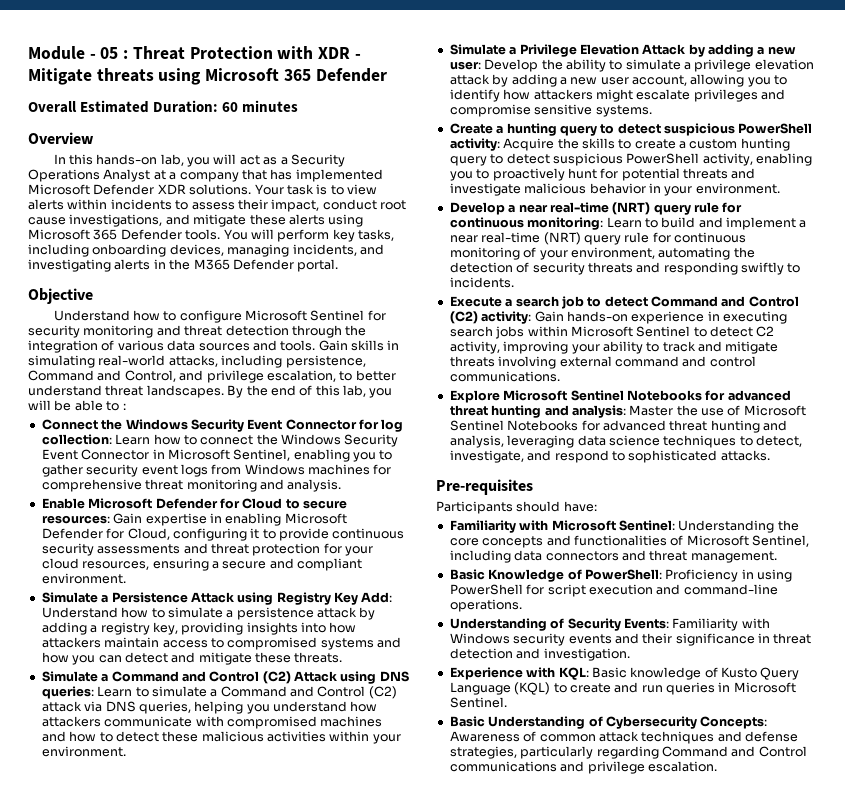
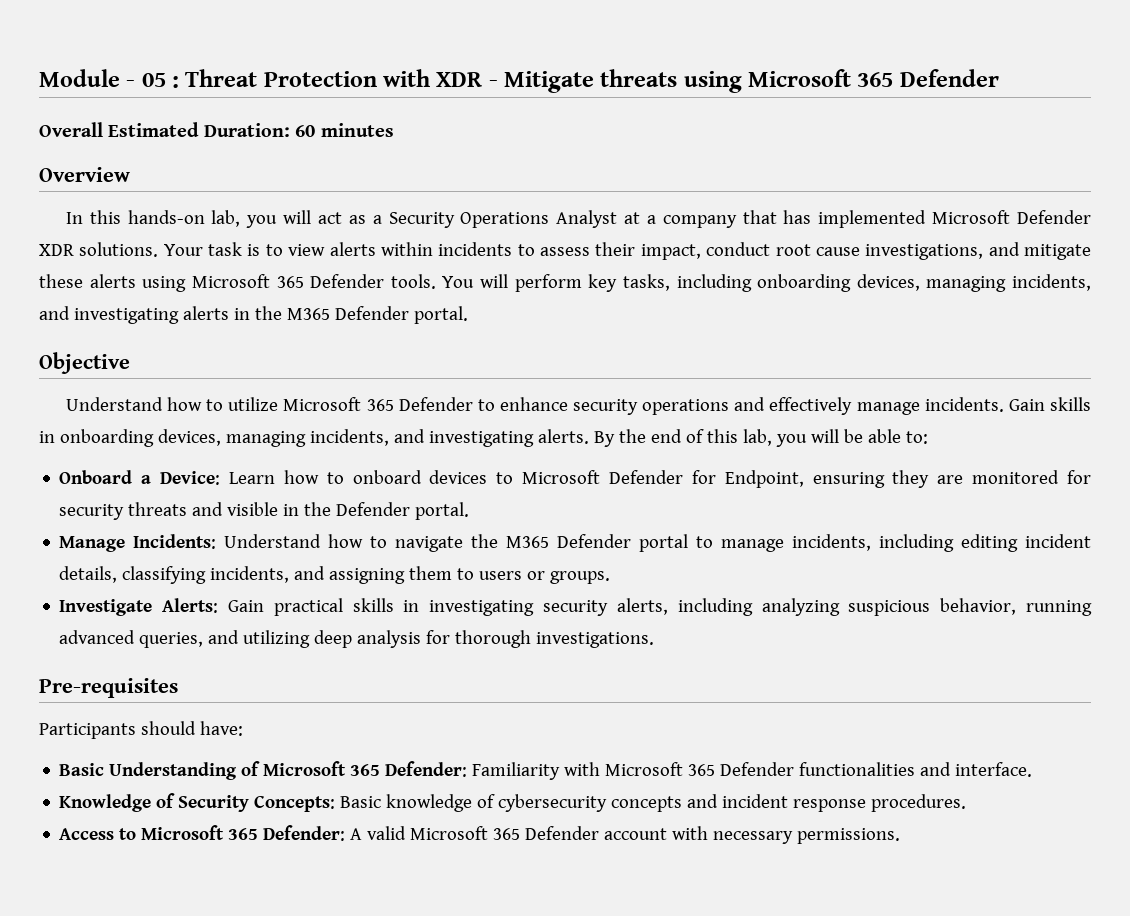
[179,310,386,323] [28,325,367,338] [28,340,400,353] [28,355,366,368] [28,370,396,383] [28,385,224,398] configure Microsoft Sentinel for security monitoring and threat detection through the integration of various data sources and tools. Gain skills in simulating real-world attacks, including persistence, Command and Control, and privilege escalation, to better understand threat landscapes. -> [228,397,1091,415] [39,429,589,447] utilize Microsoft 365 Defender to enhance security operations and effectively manage incidents. Gain skills in onboarding devices, managing incidents, and investigating alerts.
[106,401,126,411] [41,419,404,432] [41,434,399,447] [41,449,393,462] [41,464,392,477] [41,479,342,492] [41,498,347,509] [41,513,347,526] [41,528,405,541] [41,543,373,556] [41,558,362,571] [41,573,126,584] [41,592,393,605] [41,607,376,620] [41,622,357,635] [41,637,401,650] [41,652,343,665] [41,671,409,684] [41,686,397,699] [41,701,378,714] [41,716,383,729] [41,731,401,744] [41,746,126,757] [449,44,796,57] [449,59,814,72] [449,74,788,87] [449,89,785,102] [449,104,652,117] [449,123,813,136] [449,138,790,151] [449,153,812,166] [449,168,756,181] [449,183,780,196] [449,202,743,215] [449,217,807,230] [449,232,746,245] [449,247,755,260] [449,262,801,275] [449,277,514,288] [449,296,799,309] [449,311,787,324] [449,326,775,339] [449,341,779,354] [449,356,756,369] [449,371,560,382] [449,390,791,403] [449,405,806,418] [449,420,787,433] [449,435,802,448] [449,450,770,463] [436,479,533,495] [436,501,597,514] [449,520,799,533] [449,535,809,548] [449,550,777,563] [449,569,792,582] [449,584,778,597] [449,599,522,612] [449,618,770,631] [449,633,812,646] [449,648,630,661] [449,667,800,680] [449,682,796,695] [449,697,507,708] [449,716,768,729] [449,731,798,744] [449,746,807,759] [449,761,717,774] to : // Connect the Windows Security Event Connector for log collection: Learn how to connect the Windows Security Event Connector in Microsoft Sentinel, enabling you to gather security event logs from Windows machines for comprehensive threat monitoring and analysis. // Enable Microsoft Defender for Cloud to secure resources: Gain expertise in enabling Microsoft Defender for Cloud, configuring it to provide continuous security assessments and threat protection for your cloud resources, ensuring a secure and compliant environment. // Simulate a Persistence Attack using Registry Key Add: Understand how to simulate a persistence attack by adding a registry key, providing insights into how attackers maintain access to compromised systems and how you can detect and mitigate these threats. // Simulate a Command and Control (C2) Attack using DNS queries: Learn to simulate a Command and Control (C2) attack via DNS queries, helping you understand how attackers communicate with compromised machines and how to detect these malicious activities within your environment. // Simulate a Privilege Elevation Attack by adding a new user: Develop the ability to simulate a privilege elevation attack by adding a new user account, allowing you to identify how attackers might escalate privileges and compromise sensitive systems. // Create a hunting query to detect suspicious PowerShell activity: Acquire the skills to create a custom hunting query to detect suspicious PowerShell activity, enabling you to proactively hunt for potential threats and investigate malicious behavior in your environment. // Develop a near real-time (NRT) query rule for continuous monitoring: Learn to build and implement a near real-time (NRT) query rule for continuous monitoring of your environment, automating the detection of security threats and responding swiftly to incidents. // Execute a search job to detect Command and Control (C2) activity: Gain hands-on experience in executing search jobs within Microsoft Sentinel to detect C2 activity, improving your ability to track and mitigate threats involving external command and control communications. // Explore Microsoft Sentinel Notebooks for advanced threat hunting and analysis: Master the use of Microsoft Sentinel Notebooks for advanced threat hunting and analysis, leveraging data science techniques to detect, investigate, and respond to sophisticated attacks. // Pre-requisites // Participants should have: // Familiarity with Microsoft Sentinel: Understanding the core concepts and functionalities of Microsoft Sentinel, including data connectors and threat management. // Basic Knowledge of PowerShell: Proficiency in using PowerShell for script execution and command-line operations. // Understanding of Security Events: Familiarity with Windows security events and their significance in threat detection and investigation. // Experience with KQL: Basic knowledge of Kusto Query Language (KQL) to create and run queries in Microsoft Sentinel. // Basic Understanding of Cybersecurity Concepts: Awareness of common attack techniques and defense strategies, particularly regarding Command and Control communications and privilege escalation. -> [905,431,928,444] [59,470,1092,488] [59,502,470,520] [59,534,1092,552] [59,566,611,584] [59,598,1093,616] [59,630,655,648] [39,678,178,698] [39,721,243,739] [59,761,1033,780] [59,793,967,812] [59,825,901,844] to: // Onboard a Device: Learn how to onboard devices to Microsoft Defender for Endpoint, ensuring they are monitored for security threats and visible in the Defender portal. // Manage Incidents: Understand how to navigate the M365 Defender portal to manage incidents, including editing incident details, classifying incidents, and assigning them to users or groups. // Investigate Alerts: Gain practical skills in investigating security alerts, including analyzing suspicious behavior, running advanced queries, and utilizing deep analysis for thorough investigations. // Pre-requisites // Participants should have: // Basic Understanding of Microsoft 365 Defender: Familiarity with Microsoft 365 Defender functionalities and interface. // Knowledge of Security Concepts: Basic knowledge of cybersecurity concepts and incident response procedures. // Access to Microsoft 365 Defender: A valid Microsoft 365 Defender account with necessary permissions.

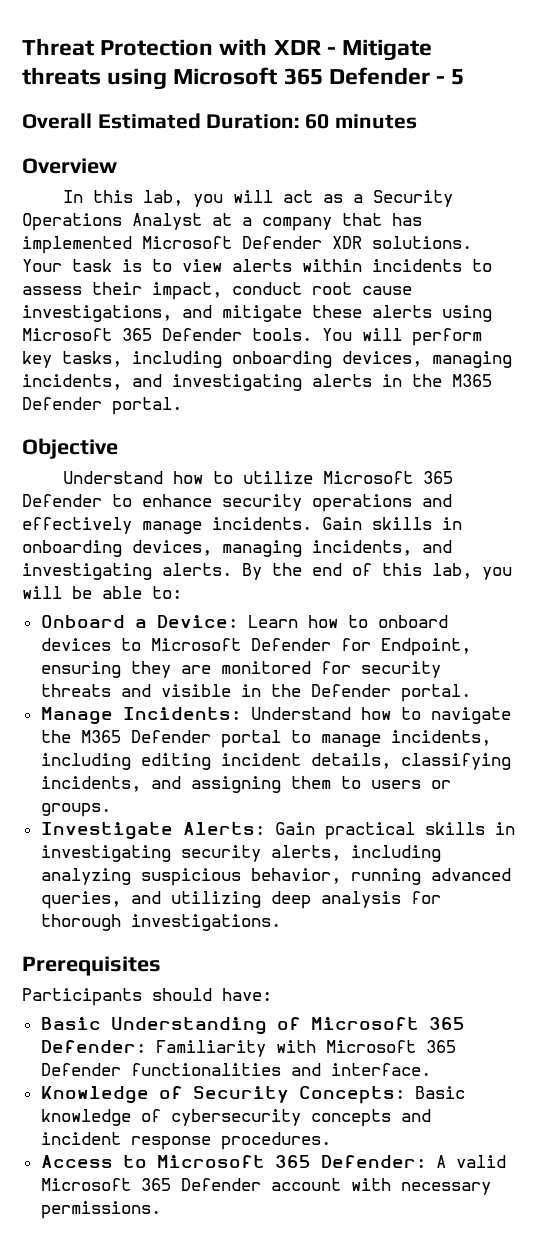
[39,69,180,88] Module - 05 : -> (22, 47) none
(999, 78) none -> [436,69,465,85] - 5
[127,210,205,224] hands-on -> (134, 196) none
[39,678,178,698] Pre-requisites -> [22,956,161,976] Prerequisites

